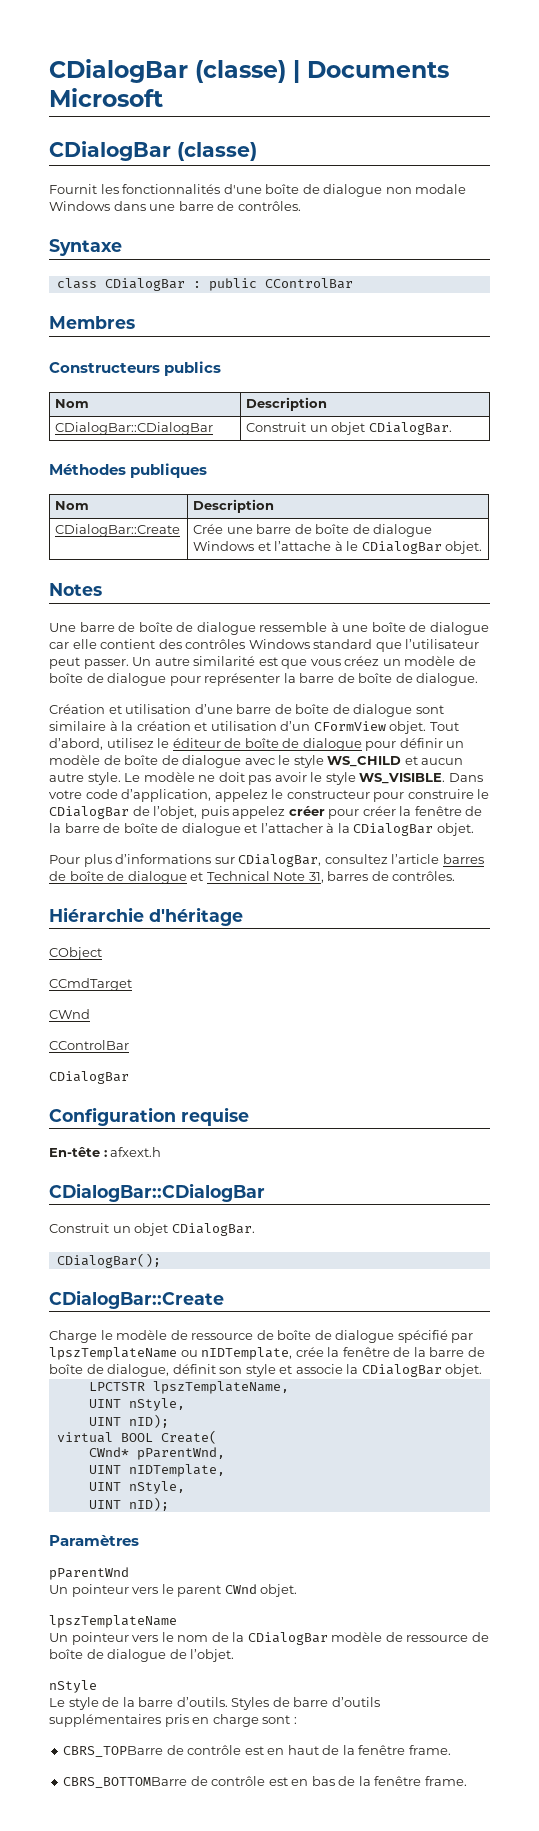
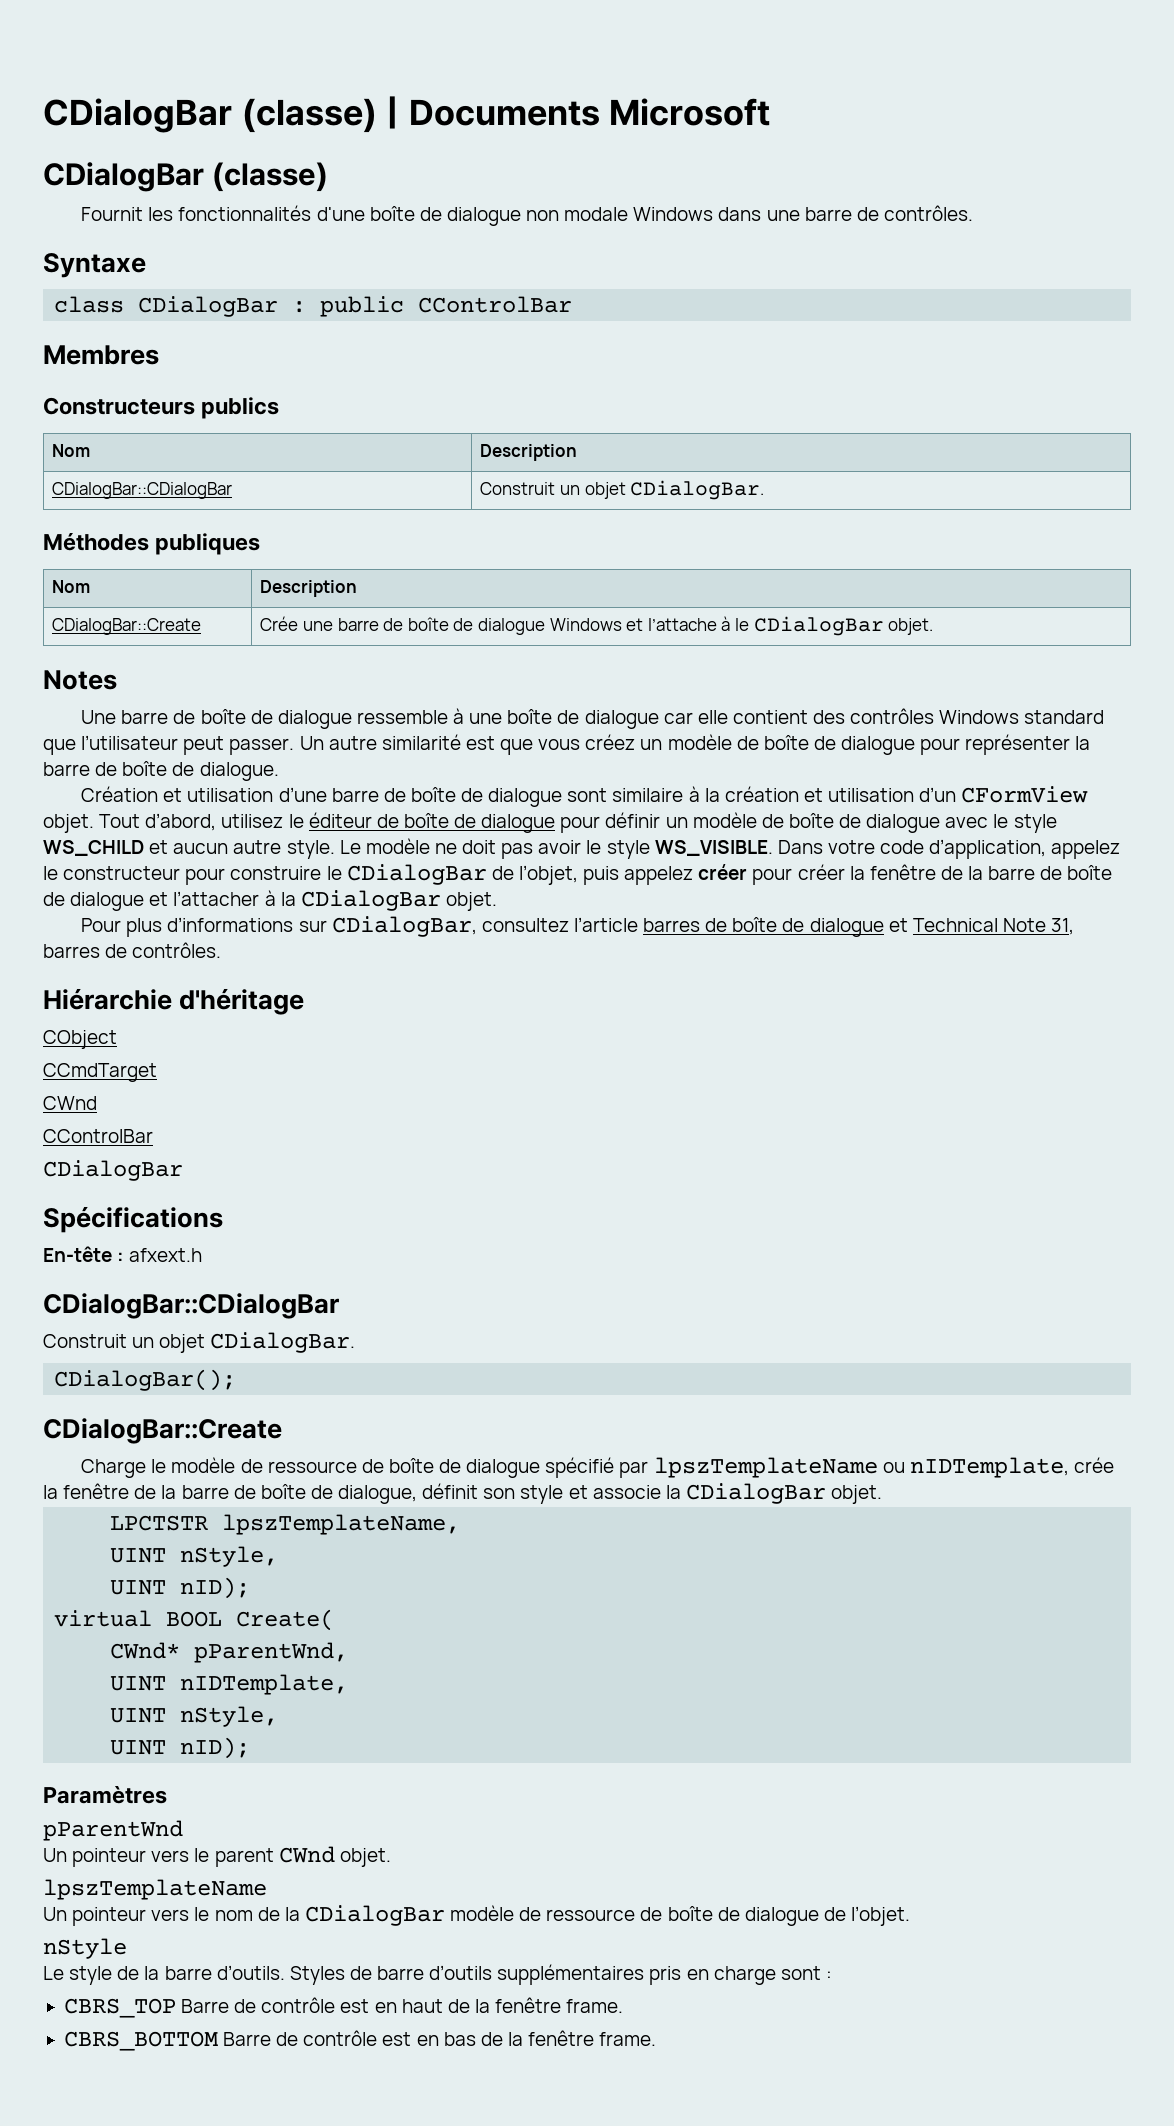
[49,1107,249,1126] Configuration requise -> [43,1206,223,1233] Spécifications
[63,1746,164,1757] CBRS_TOPBarre -> [63,1998,230,2018] CBRS_TOP Barre
[63,1777,188,1788] CBRS_BOTTOMBarre -> [63,2031,272,2051] CBRS_BOTTOM Barre

